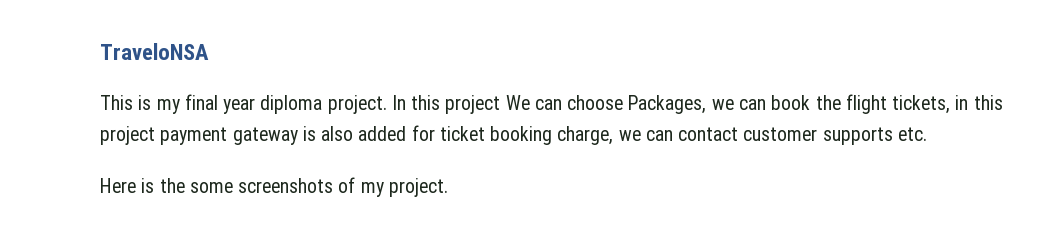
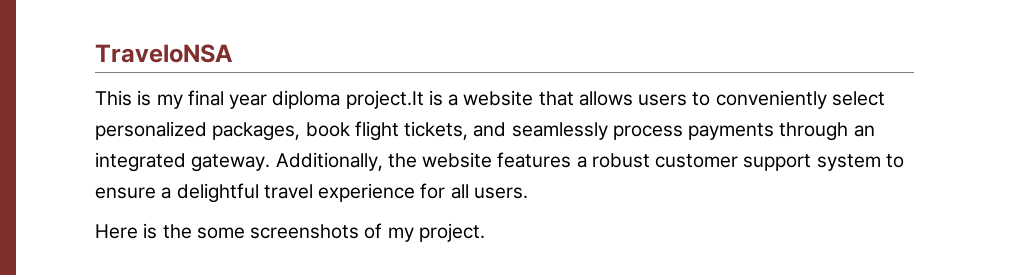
[327,94,1003,114] [100,125,927,145] project. In this project We can choose Packages, we can book the flight tickets, in this project payment gateway is also added for ticket booking charge, we can contact customer supports etc. -> [345,90,885,109] [95,121,875,141] [95,152,904,172] [95,183,528,203] project.It is a website that allows users to conveniently select personalized packages, book flight tickets, and seamlessly process payments through an integrated gateway. Additionally, the website features a robust customer support system to ensure a delightful travel experience for all users.

